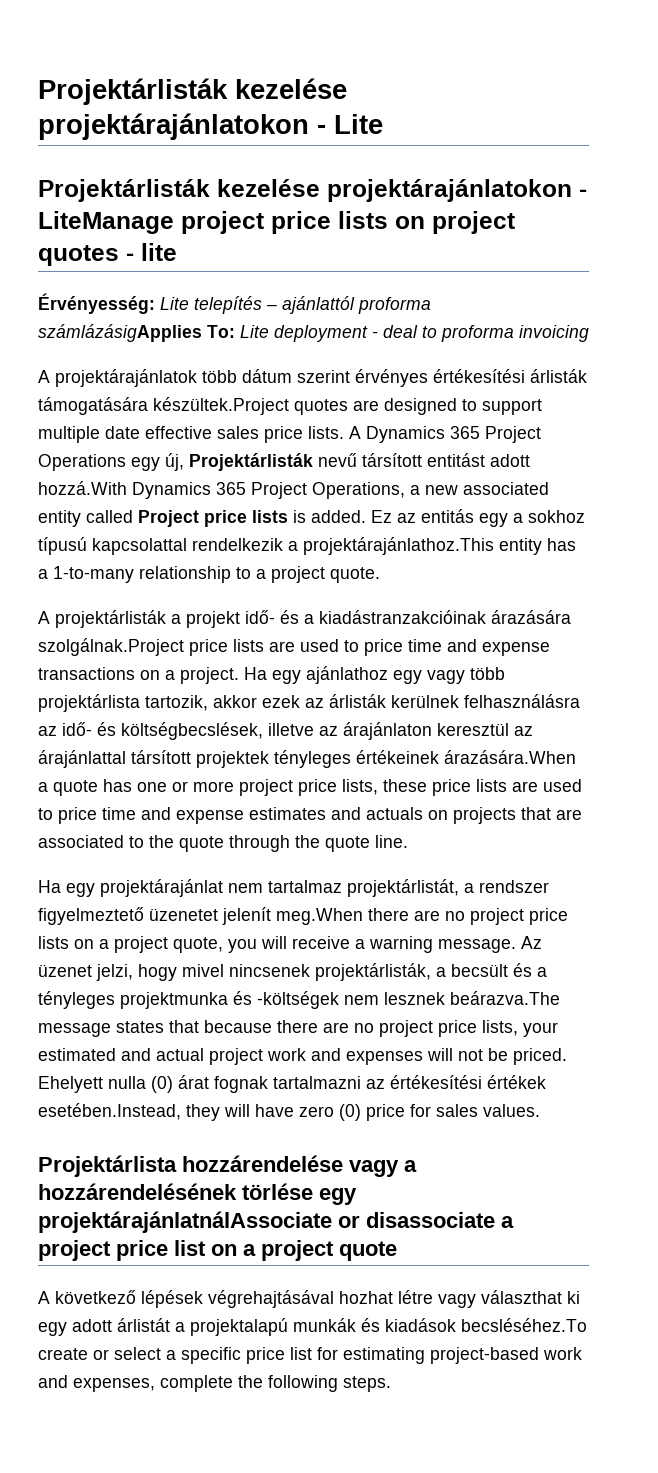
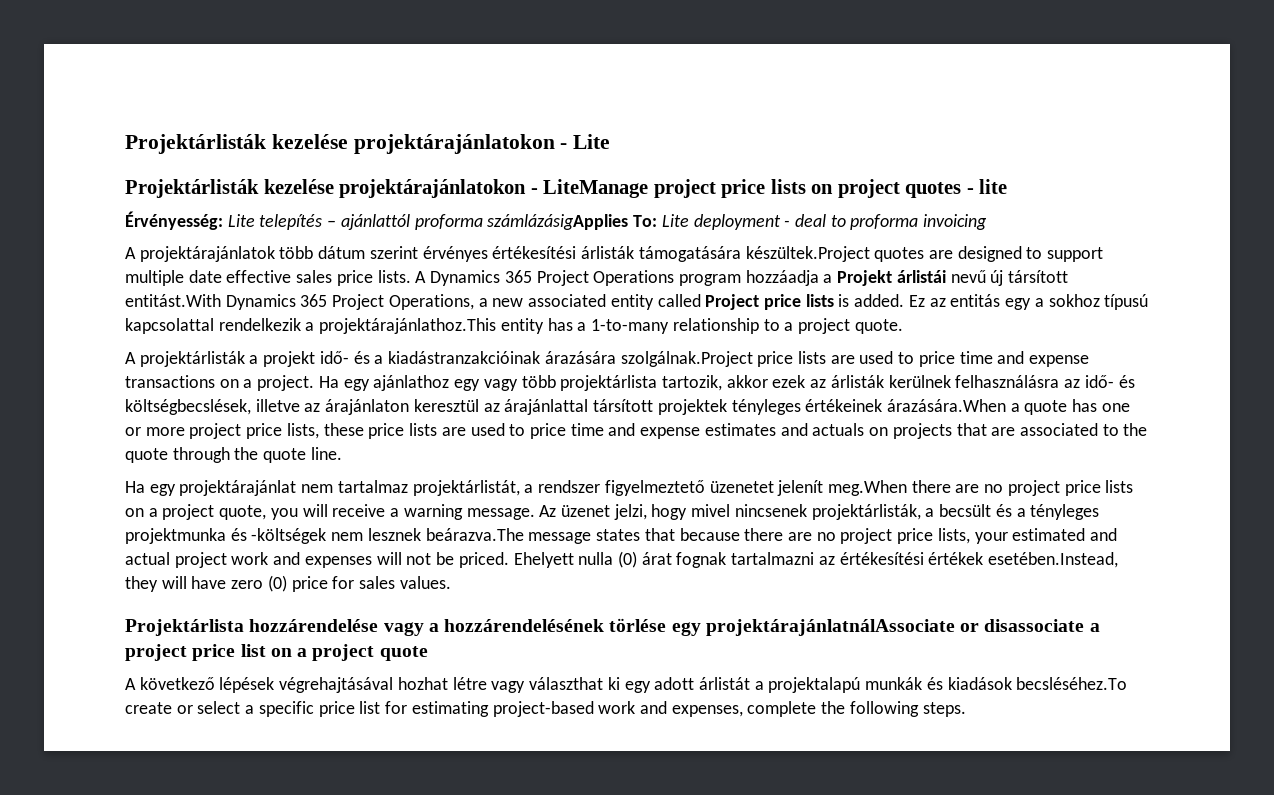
[131,453,530,471] [38,481,127,495] egy új, Projektárlisták nevű társított entitást adott hozzá.With -> [678,270,1069,286] [125,294,221,307] program hozzáadja a Projekt árlistái nevű új társított entitást.With

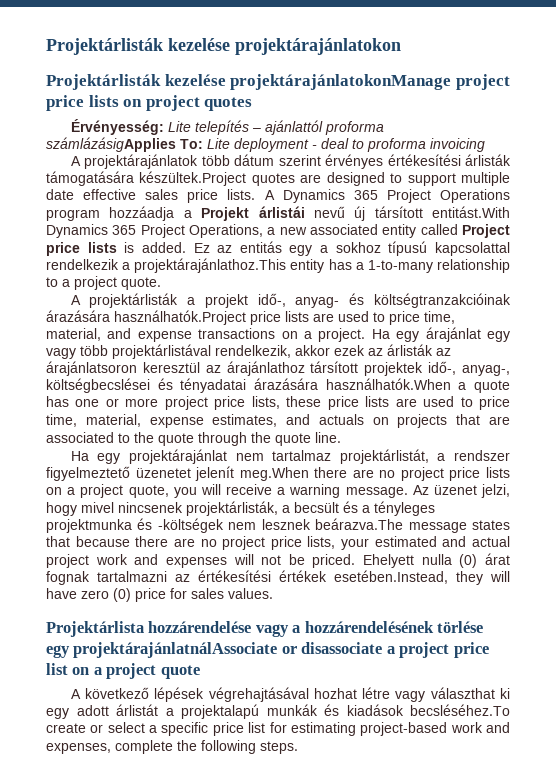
[125,134,611,154] [125,179,649,198] Projektárlisták kezelése projektárajánlatokon - Lite // Projektárlisták kezelése projektárajánlatokon - LiteManage -> [46,38,401,55] [46,74,452,90] Projektárlisták kezelése projektárajánlatokon // Projektárlisták kezelése projektárajánlatokonManage
[966,179,1008,194] - lite -> (253, 104) none
[319,351,993,367] idő- és a kiadástranzakcióinak árazására szolgálnak.Project price lists are used to price time -> [257,293,511,308] [46,310,455,325] [46,328,101,341] idő-, anyag- és költségtranzakcióinak árazására használhatók.Project price lists are used to price time, material,
[373,375,450,391] ajánlathoz -> [425,327,481,342] árajánlat
[560,375,722,391] projektárlista tartozik, -> [112,344,291,359] projektárlistával rendelkezik,
[888,375,1135,388] [125,399,410,415] kerülnek felhasználásra az idő- és költségbecslések, illetve az árajánlaton -> [436,348,451,356] [46,361,137,376] az árajánlatsoron
[504,399,589,415] árajánlattal -> [226,361,305,376] árajánlathoz
[731,399,1006,415] tényleges értékeinek árazására.When -> [428,361,510,376] [46,378,451,393] idő-, anyag-, költségbecslései és tényadatai árazására használhatók.When
[570,423,776,439] time and expense estimates -> [46,414,278,428] time, material, expense estimates,

